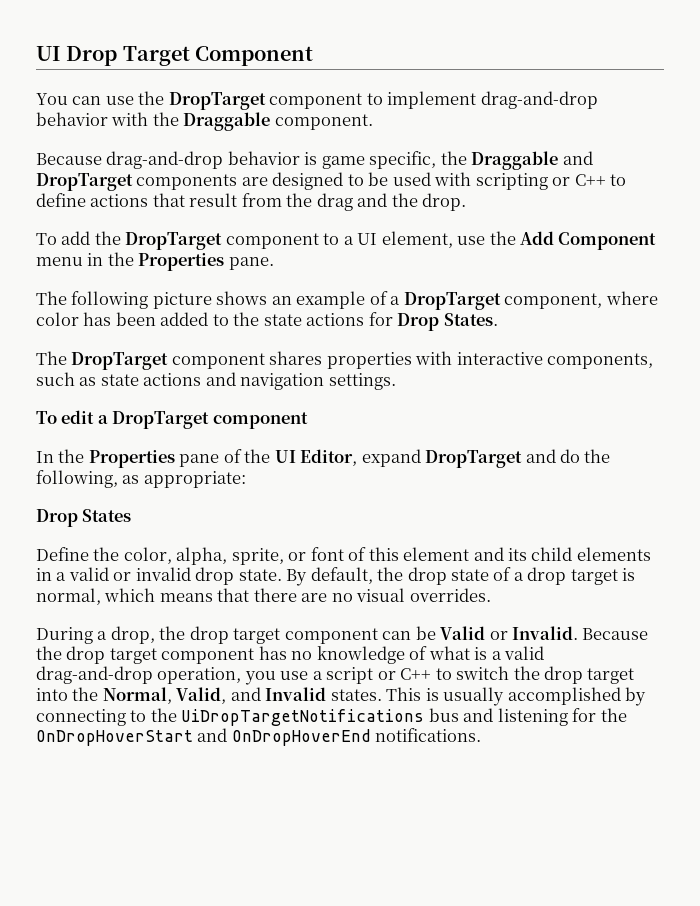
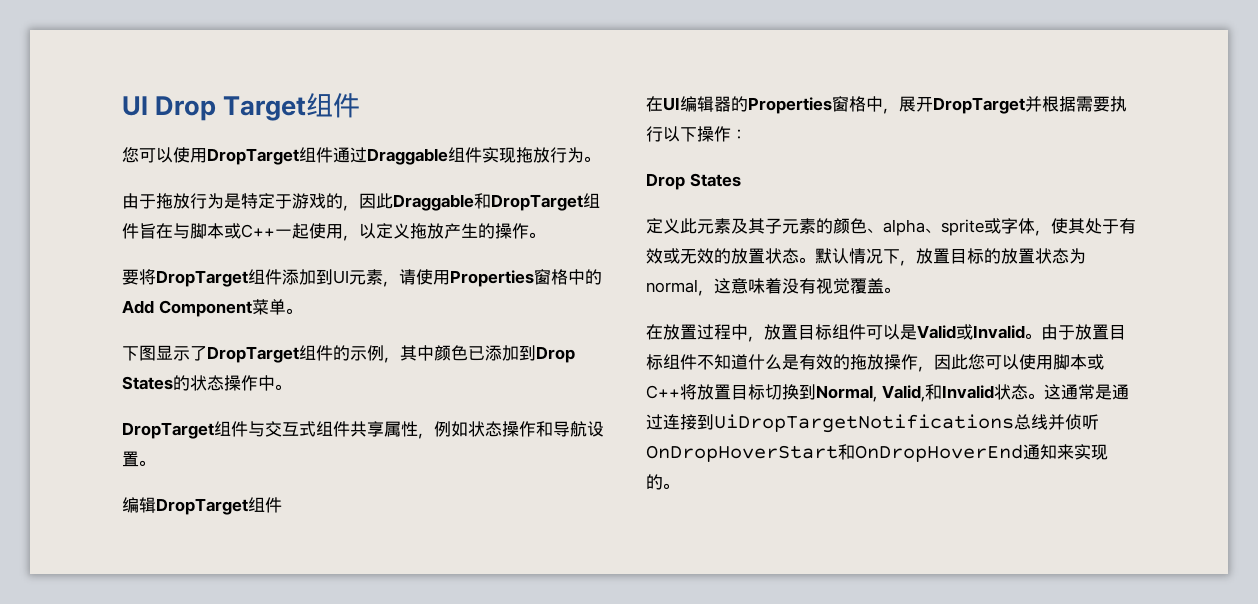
[195,46,314,66] [36,91,598,110] [36,112,373,131] [36,151,593,170] [36,172,627,191] [36,193,467,211] [36,231,657,250] [36,252,274,271] [36,291,658,310] [36,312,498,331] [36,351,654,370] [36,372,396,390] [36,410,308,429] [36,449,611,468] [36,470,246,488] [36,509,132,527] [36,547,651,565] [36,567,636,586] [36,588,491,605] [36,626,649,644] [36,646,545,664] [36,666,635,685] [36,687,647,706] [36,708,627,726] [36,728,482,746] Component // You can use the DropTarget component to implement drag-and-drop behavior with the Draggable component. // Because drag-and-drop behavior is game specific, the Draggable and DropTarget components are designed to be used with scripting or C++ to define actions that result from the drag and the drop. // To add the DropTarget component to a UI element, use the Add Component menu in the Properties pane. // The following picture shows an example of a DropTarget component, where color has been added to the state actions for Drop States. // The DropTarget component shares properties with interactive components, such as state actions and navigation settings. // To edit a DropTarget component // In the Properties pane of the UI Editor, expand DropTarget and do the following, as appropriate: // Drop States // Define the color, alpha, sprite, or font of this element and its child elements in a valid or invalid drop state. By default, the drop state of a drop target is normal, which means that there are no visual overrides. // During a drop, the drop target component can be Valid or Invalid. Because the drop target component has no knowledge of what is a valid drag-and-drop operation, you use a script or C++ to switch the drop target into the Normal, Valid, and Invalid states. This is usually accomplished by connecting to the UiDropTargetNotifications bus and listening for the OnDropHoverStart and OnDropHoverEnd notifications. -> [306,93,361,118] [122,147,600,165] [122,193,600,211] [122,223,545,241] [122,269,602,287] [122,299,302,317] [122,345,575,363] [122,375,291,391] [122,421,604,439] [122,451,155,467] [122,497,282,515] [646,96,1127,114] [646,126,747,142] [646,173,741,190] [646,218,1136,236] [646,248,1086,266] [646,278,900,296] [646,324,1126,342] [646,354,1104,372] [646,384,1129,402] [646,414,1099,433] [646,444,1108,462] [646,474,679,490] 组件 // 您可以使用DropTarget组件通过Draggable组件实现拖放行为。 // 由于拖放行为是特定于游戏的，因此Draggable和DropTarget组件旨在与脚本或C++一起使用，以定义拖放产生的操作。 // 要将DropTarget组件添加到UI元素，请使用Properties窗格中的Add Component菜单。 // 下图显示了DropTarget组件的示例，其中颜色已添加到Drop States的状态操作中。 // DropTarget组件与交互式组件共享属性，例如状态操作和导航设置。 // 编辑DropTarget组件 // 在UI编辑器的Properties窗格中，展开DropTarget并根据需要执行以下操作： // Drop States // 定义此元素及其子元素的颜色、alpha、sprite或字体，使其处于有效或无效的放置状态。默认情况下，放置目标的放置状态为normal，这意味着没有视觉覆盖。 // 在放置过程中，放置目标组件可以是Valid或Invalid。由于放置目标组件不知道什么是有效的拖放操作，因此您可以使用脚本或C++将放置目标切换到Normal, Valid,和Invalid状态。这通常是通过连接到UiDropTargetNotifications总线并侦听OnDropHoverStart和OnDropHoverEnd通知来实现的。

